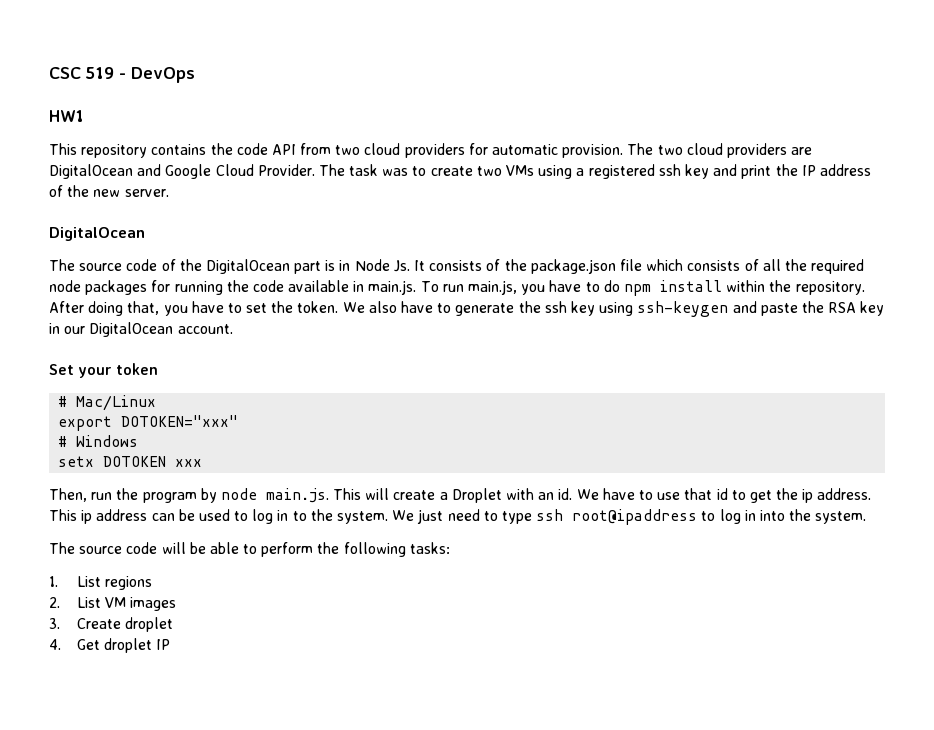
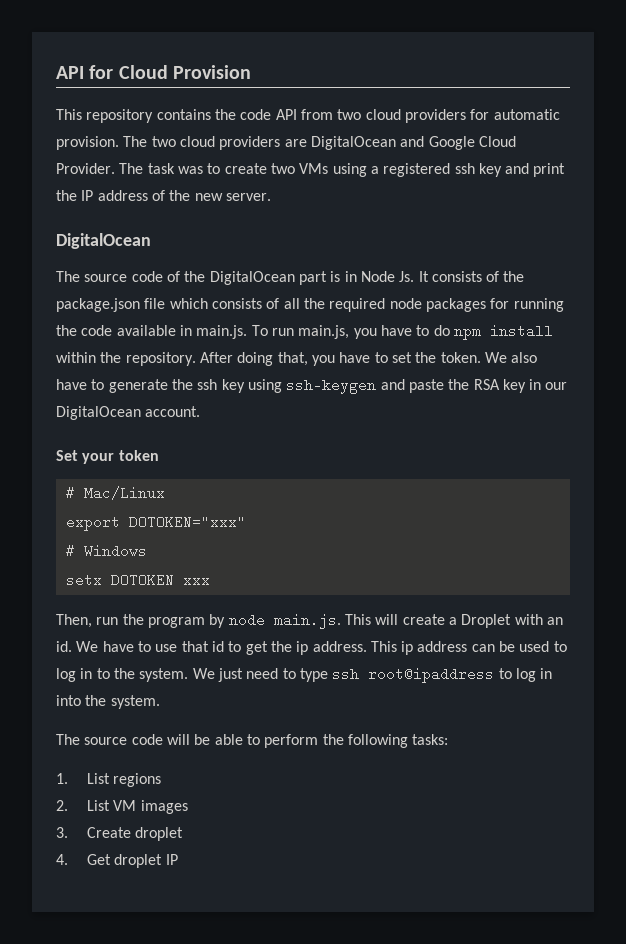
[49,67,195,83] [49,110,84,122] CSC 519 - DevOps // HW1 -> [56,65,252,79] API for Cloud Provision

